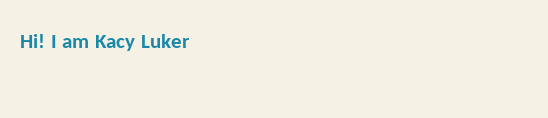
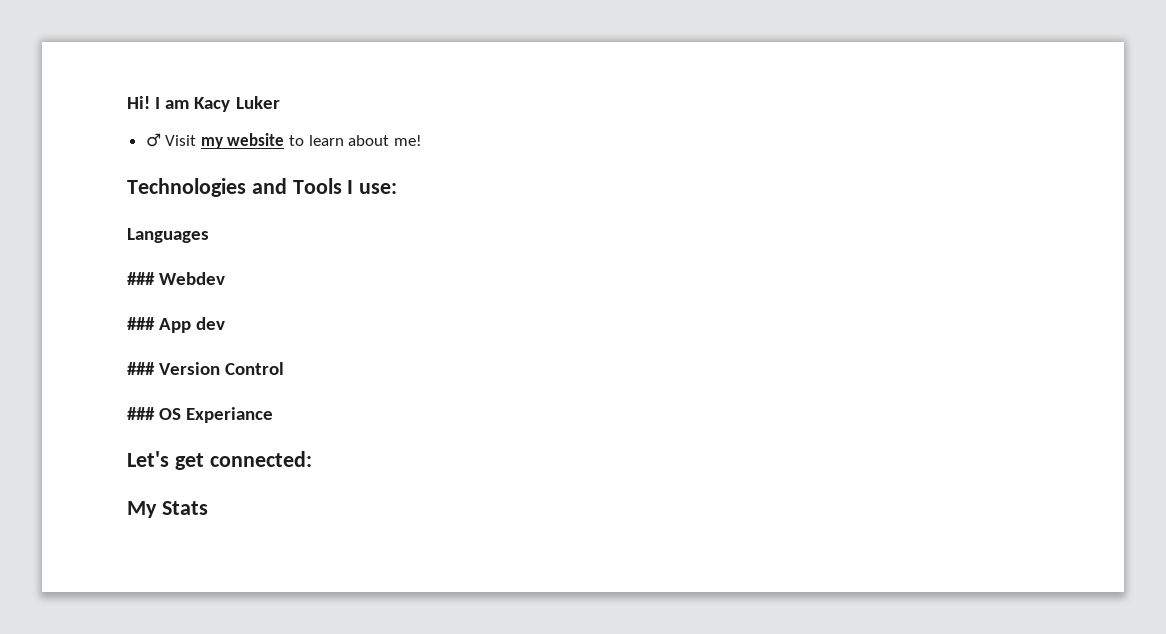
(190, 41) none -> [145,133,422,149] [127,178,398,197] [127,228,209,243] [127,272,226,285] [127,317,226,333] [127,362,285,375] [127,407,274,423] [127,451,312,470] [127,501,208,518] // ♂ Visit my website to learn about me! // Technologies and Tools I use: // Languages // ### Webdev // ### App dev // ### Version Control // ### OS Experiance // Let's get connected: // My Stats

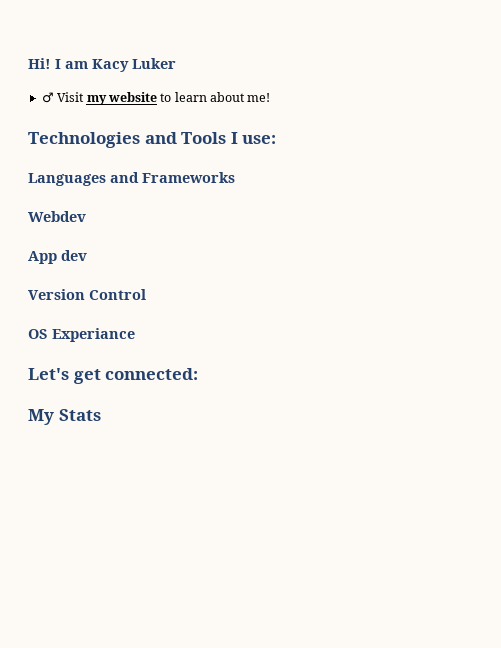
[127,272,155,285] // ### -> [110,172,235,183] and Frameworks //
[127,317,155,330] ### -> (86, 216) none
[127,362,155,375] ### -> (87, 255) none
[127,407,155,420] ### -> (146, 294) none

